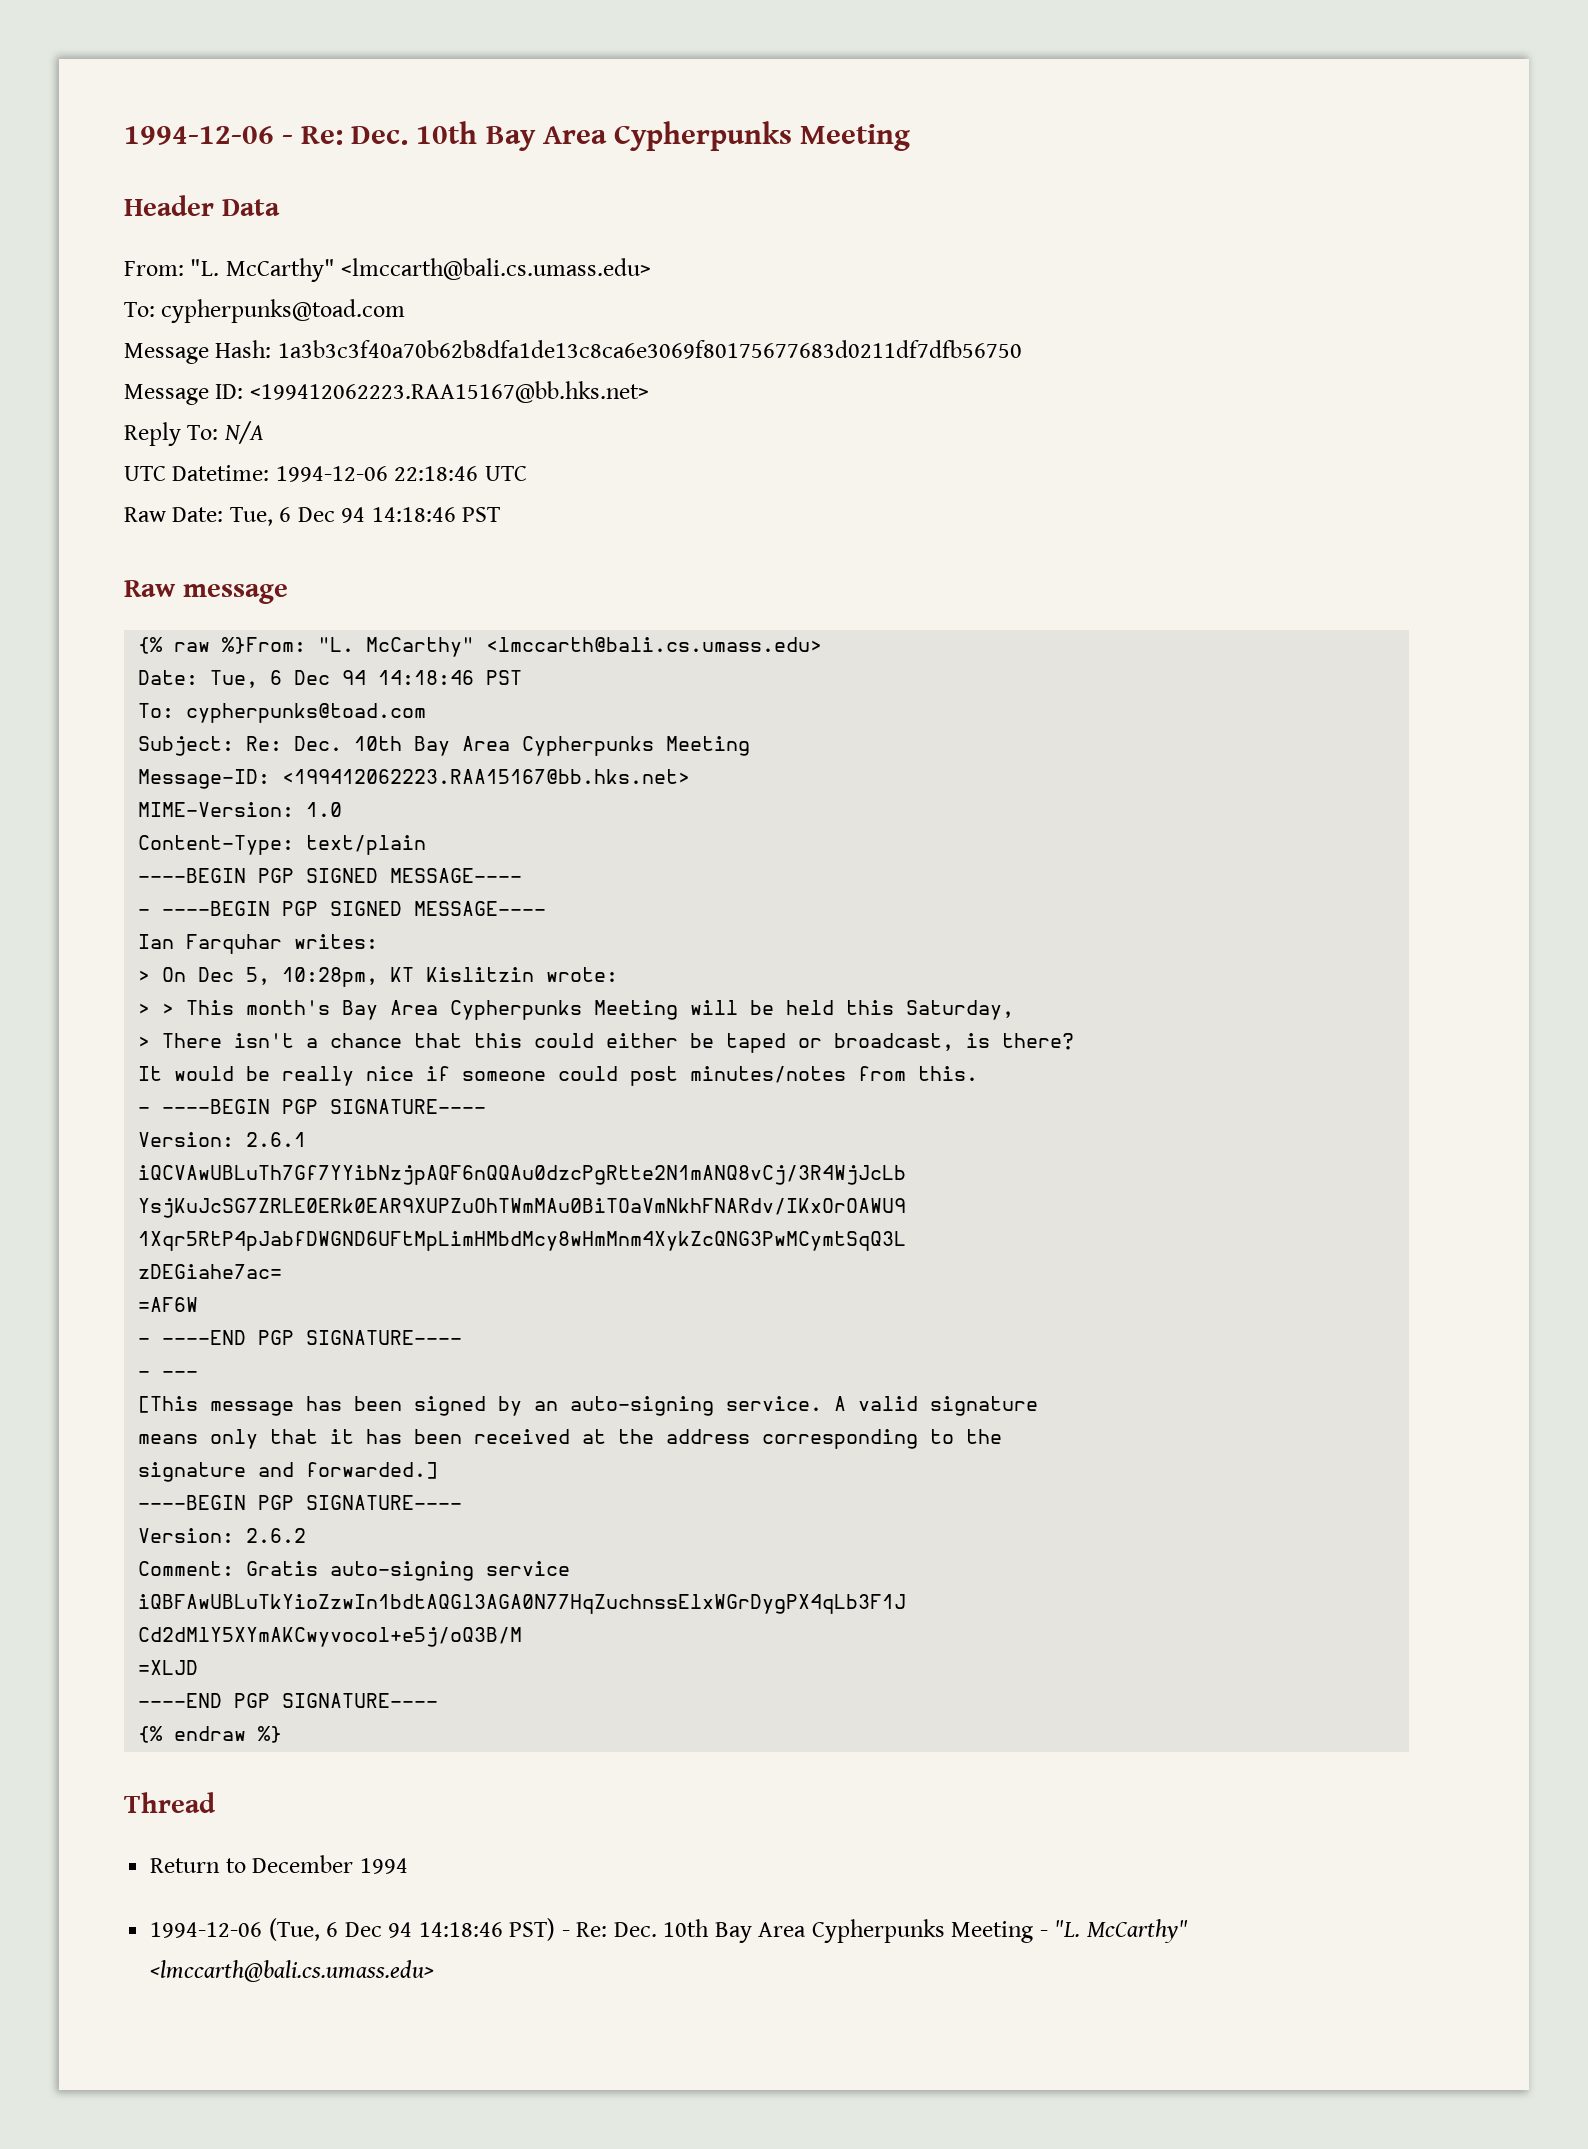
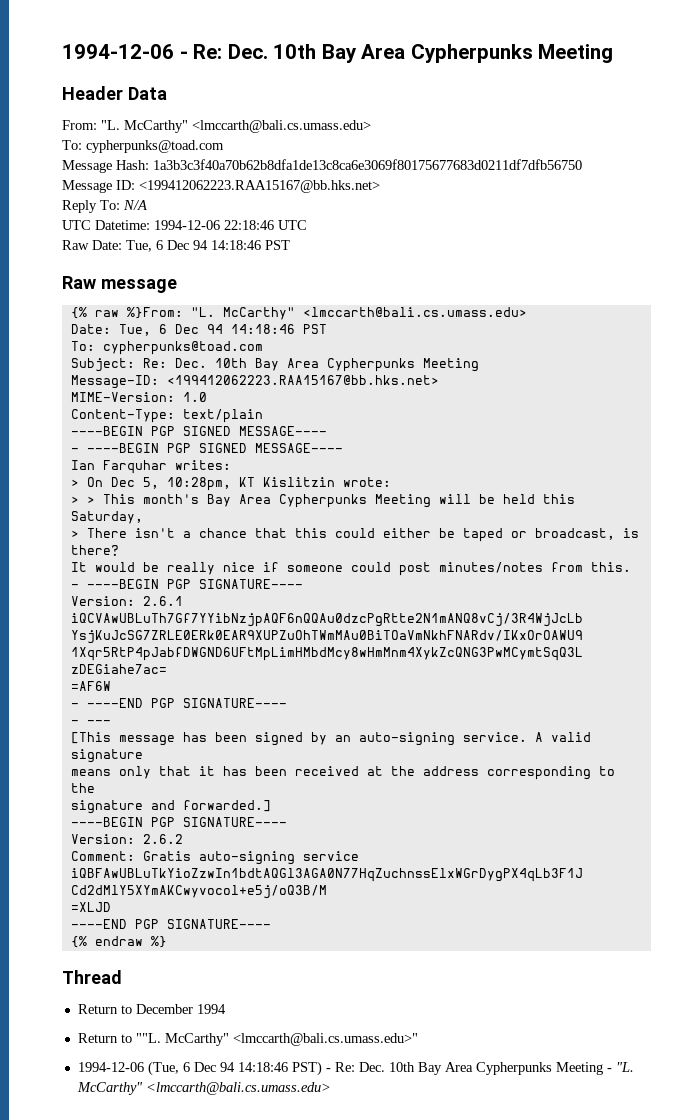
(408, 1866) none -> [77,1033,418,1046] // Return to ""L. McCarthy" <lmccarth@bali.cs.umass.edu>"

